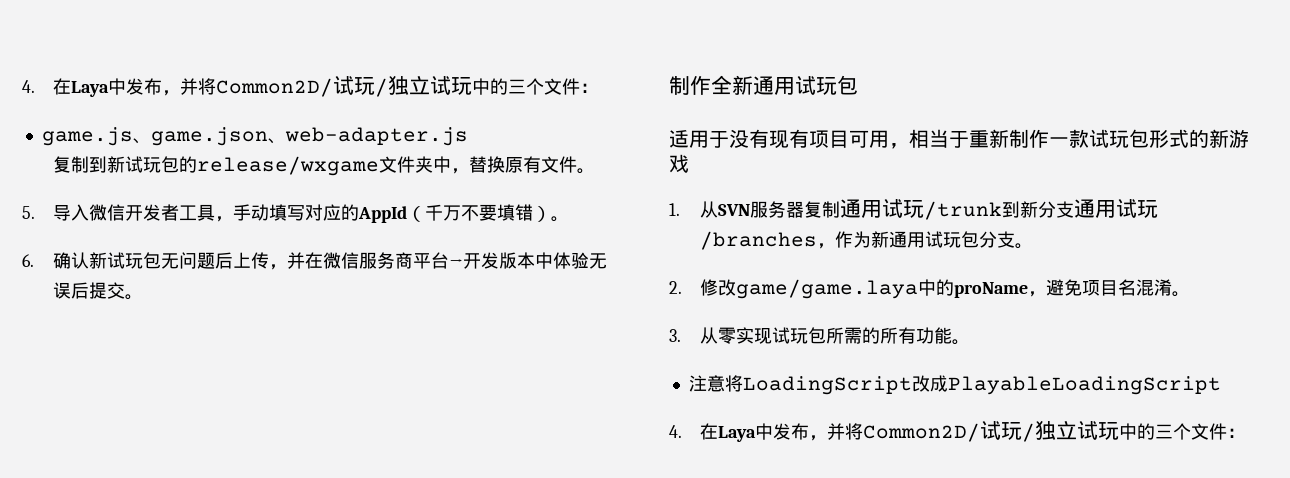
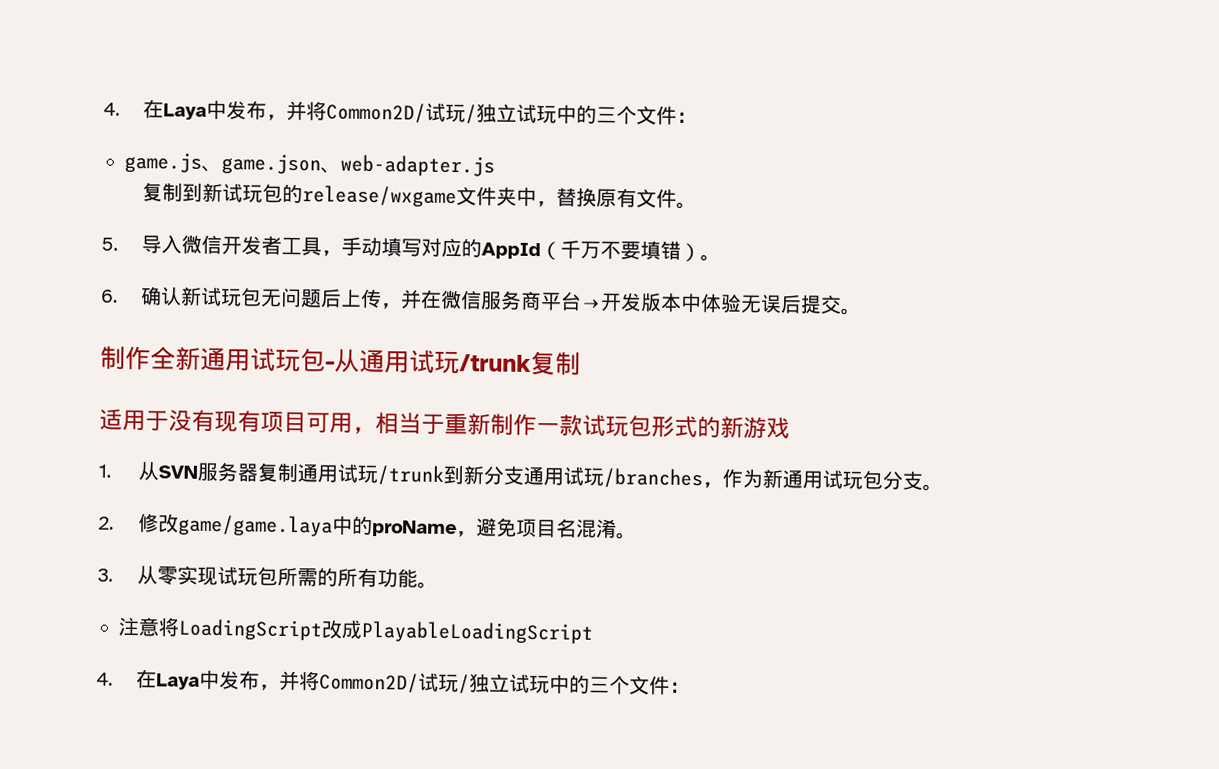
(858, 85) none -> [325,348,581,376] -从通用试玩/trunk复制

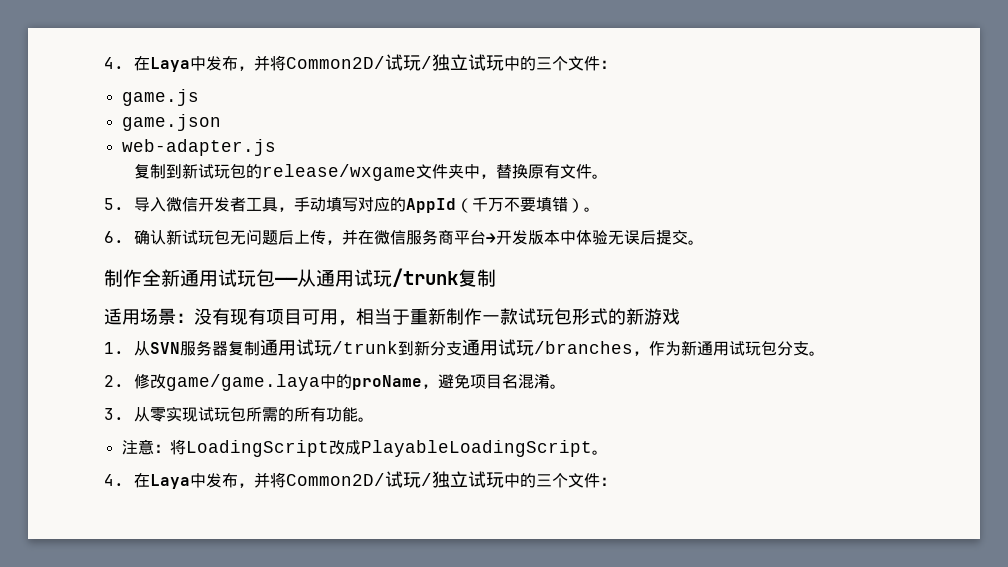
[201,165,222,173] 、 -> (199, 97) //
[320,167,341,174] 、 -> (221, 122) //
[325,361,335,370] - -> [275,277,298,285] ——
[145,410,169,432] 于 -> [140,308,194,325] 场景：
(160, 627) none -> [153,444,170,453] ：
(593, 632) none -> [591,450,608,455] 。

